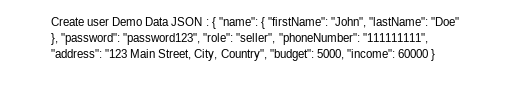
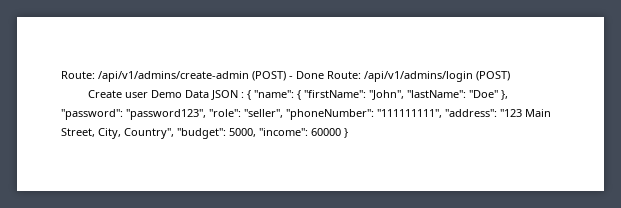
(51, 21) none -> [61,71,510,82] Route: /api/v1/admins/create-admin (POST) - Done Route: /api/v1/admins/login (POST) //

